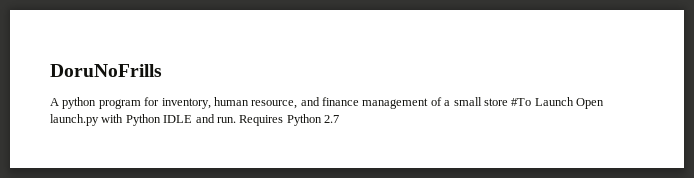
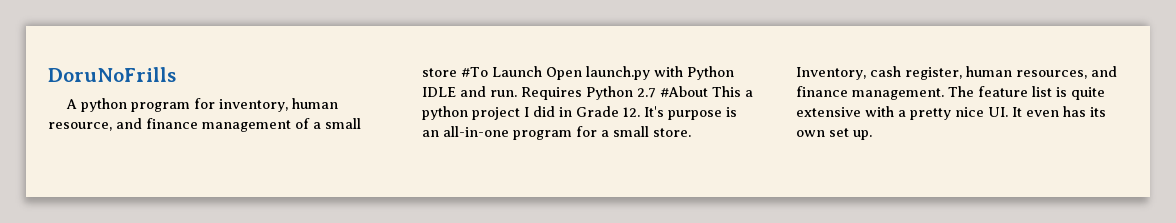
(339, 119) none -> [660,86,753,97] [422,106,737,120] [422,126,691,140] [796,66,1117,80] [796,86,1105,100] [796,106,1106,120] [796,128,872,140] #About This a python project I did in Grade 12. It's purpose is an all-in-one program for a small store. Inventory, cash register, human resources, and finance management. The feature list is quite extensive with a pretty nice UI. It even has its own set up.

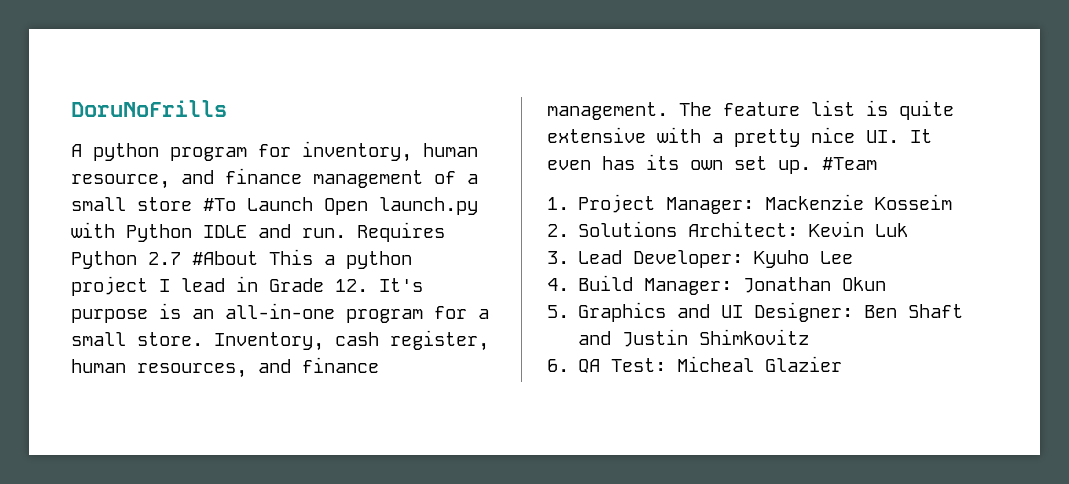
[533,106,555,117] did -> [181,278,225,292] lead
(872, 135) none -> [822,157,877,170] [547,194,953,214] [547,221,909,237] [547,250,854,268] [547,275,887,295] [547,302,964,322] [578,329,810,347] [547,356,843,373] #Team // 1. Project Manager: Mackenzie Kosseim // 2. Solutions Architect: Kevin Luk // 3. Lead Developer: Kyuho Lee // 4. Build Manager: Jonathan Okun // 5. Graphics and UI Designer: Ben Shaft and Justin Shimkovitz // 6. QA Test: Micheal Glazier

